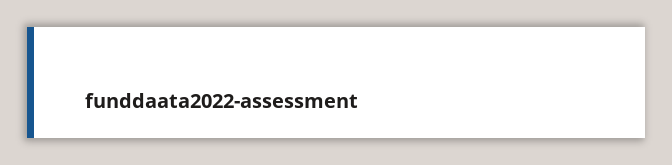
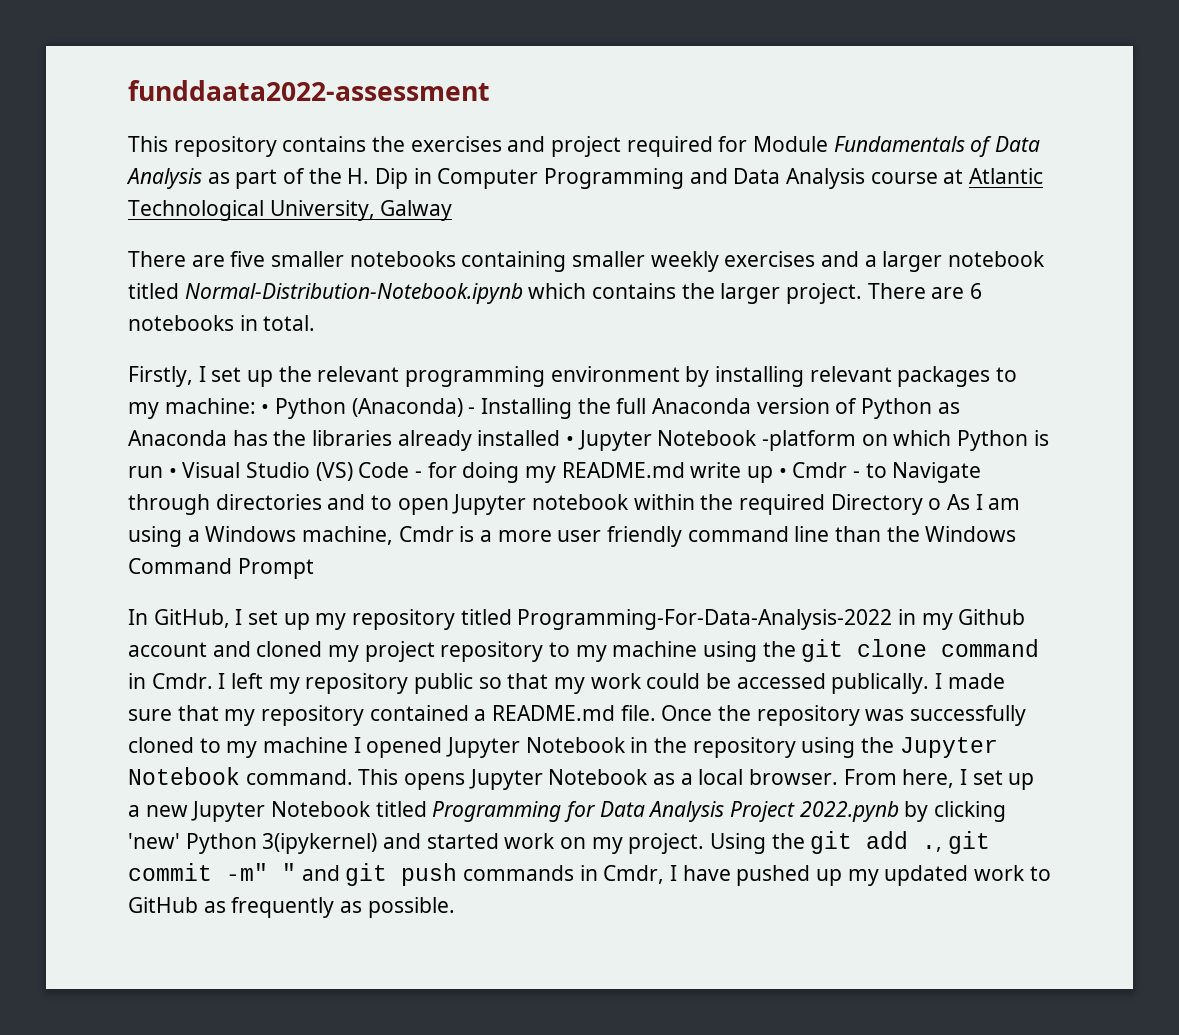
(358, 100) none -> [128,136,1041,157] [126,168,1044,189] [128,200,453,221] [128,251,1046,272] [128,283,983,304] [128,315,316,331] [128,366,1018,387] [128,398,960,419] [128,430,1049,451] [128,462,982,483] [128,494,1021,515] [128,526,1017,547] [128,558,314,579] [128,609,1026,630] [128,639,1040,662] [128,673,1005,694] [128,705,1027,726] [128,737,998,758] [128,767,1035,790] [128,801,1007,822] [128,831,991,854] [128,863,1051,886] [128,897,455,918] // This repository contains the exercises and project required for Module Fundamentals of Data Analysis as part of the H. Dip in Computer Programming and Data Analysis course at Atlantic Technological University, Galway // There are five smaller notebooks containing smaller weekly exercises and a larger notebook titled Normal-Distribution-Notebook.ipynb which contains the larger project. There are 6 notebooks in total. // Firstly, I set up the relevant programming environment by installing relevant packages to my machine: • Python (Anaconda) - Installing the full Anaconda version of Python as Anaconda has the libraries already installed • Jupyter Notebook -platform on which Python is run • Visual Studio (VS) Code - for doing my README.md write up • Cmdr - to Navigate through directories and to open Jupyter notebook within the required Directory o As I am using a Windows machine, Cmdr is a more user friendly command line than the Windows Command Prompt // In GitHub, I set up my repository titled Programming-For-Data-Analysis-2022 in my Github account and cloned my project repository to my machine using the git clone command in Cmdr. I left my repository public so that my work could be accessed publically. I made sure that my repository contained a README.md file. Once the repository was successfully cloned to my machine I opened Jupyter Notebook in the repository using the Jupyter Notebook command. This opens Jupyter Notebook as a local browser. From here, I set up a new Jupyter Notebook titled Programming for Data Analysis Project 2022.pynb by clicking 'new' Python 3(ipykernel) and started work on my project. Using the git add ., git commit -m" " and git push commands in Cmdr, I have pushed up my updated work to GitHub as frequently as possible.

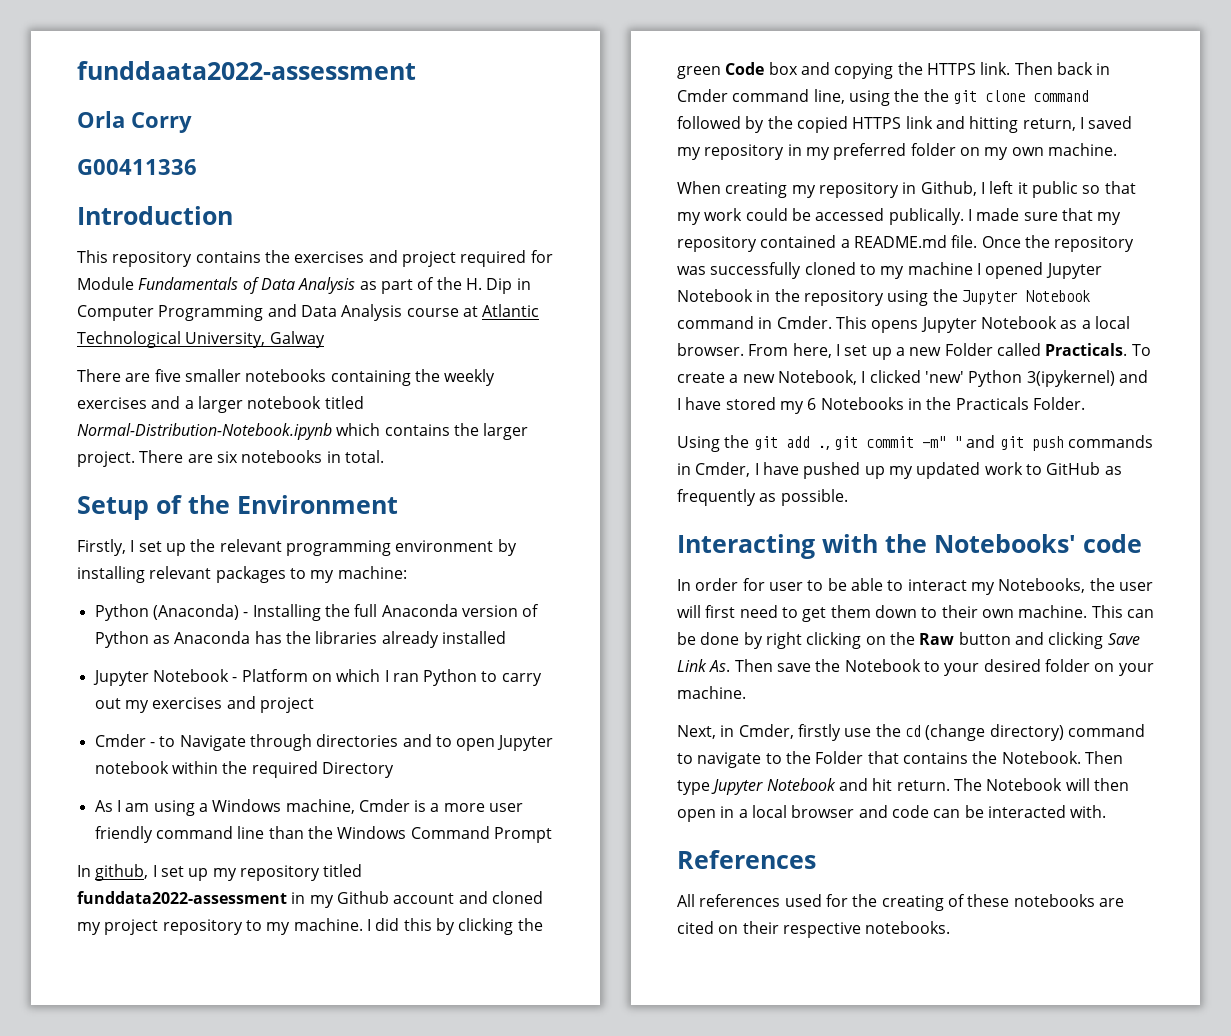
(490, 90) none -> [77,111,192,133] [77,159,197,175] [77,206,233,225] // Orla Corry // G00411336 // Introduction
[572,251,646,267] smaller -> [414,369,440,382] the
[970,283,983,299] 6 -> [216,451,238,463] six
(316, 323) none -> [77,495,398,520] // Setup of the Environment
[261,404,270,414] • -> (407, 572) //
[566,430,1049,451] [128,462,848,483] • Jupyter Notebook -platform on which Python is run • Visual Studio (VS) Code - for doing my README.md write up • Cmdr -> [92,669,542,686] [94,696,314,713] [94,734,146,747] // Jupyter Notebook - Platform on which I ran Python to carry out my exercises and project // Cmder
[928,498,942,510] o -> (394, 770) //
[398,526,454,542] Cmdr -> [358,799,410,812] Cmder
[153,609,230,628] GitHub, -> [95,864,149,881] github,
[517,609,893,630] Programming-For-Data-Analysis-2022 -> [77,891,287,904] funddata2022-assessment
[612,641,796,662] machine using the -> [293,918,543,935] [677,62,1111,79] [677,89,949,106] machine. I did this by clicking the green Code box and copying the HTTPS link. Then back in Cmder command line, using the the
[128,673,409,694] in Cmdr. I left my repository -> [677,116,1133,133] [677,143,1117,160] [677,181,1028,198] followed by the copied HTTPS link and hitting return, I saved my repository in my preferred folder on my own machine. // When creating my repository in Github, I left it
[245,769,353,785] command. -> [677,316,832,329] command in Cmder.
[191,801,1007,822] [128,833,705,854] Jupyter Notebook titled Programming for Data Analysis Project 2022.pynb by clicking 'new' Python 3(ipykernel) and started work on my project. -> [944,343,1151,356] [677,370,1148,387] [677,397,1085,414] Folder called Practicals. To create a new Notebook, I clicked 'new' Python 3(ipykernel) and I have stored my 6 Notebooks in the Practicals Folder. //
[603,865,665,884] Cmdr, -> [695,462,751,477] Cmder,
(455, 907) none -> [677,534,1142,559] [677,578,1153,595] [677,605,1154,622] [677,632,1140,649] [677,659,1154,676] [677,686,746,699] [677,724,1145,741] [677,751,1123,768] [677,778,1129,795] [677,805,1107,822] [677,850,816,869] [677,894,1124,911] [677,921,951,938] // Interacting with the Notebooks' code // In order for user to be able to interact my Notebooks, the user will first need to get them down to their own machine. This can be done by right clicking on the Raw button and clicking Save Link As. Then save the Notebook to your desired folder on your machine. // Next, in Cmder, firstly use the cd (change directory) command to navigate to the Folder that contains the Notebook. Then type Jupyter Notebook and hit return. The Notebook will then open in a local browser and code can be interacted with. // References // All references used for the creating of these notebooks are cited on their respective notebooks.

